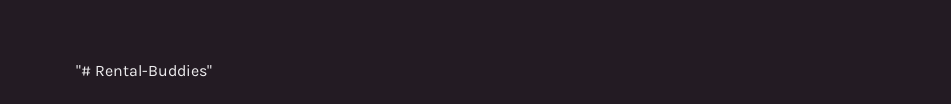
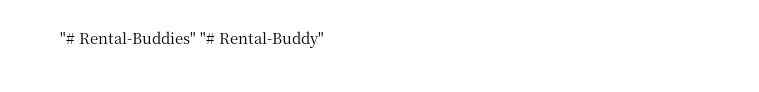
(213, 70) none -> [200,31,325,48] "# Rental-Buddy"

